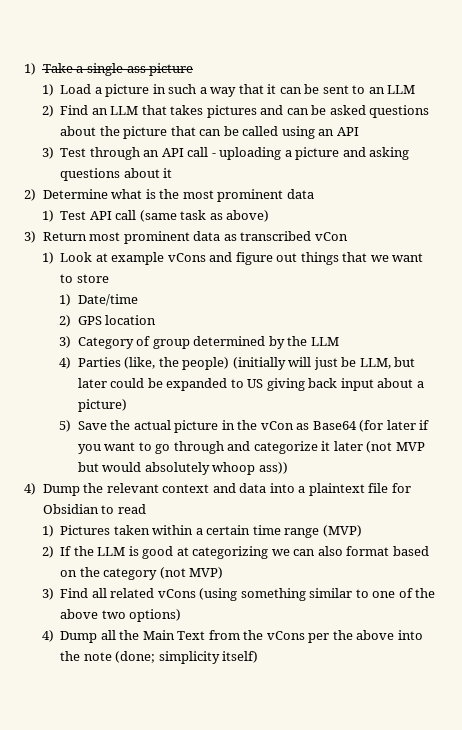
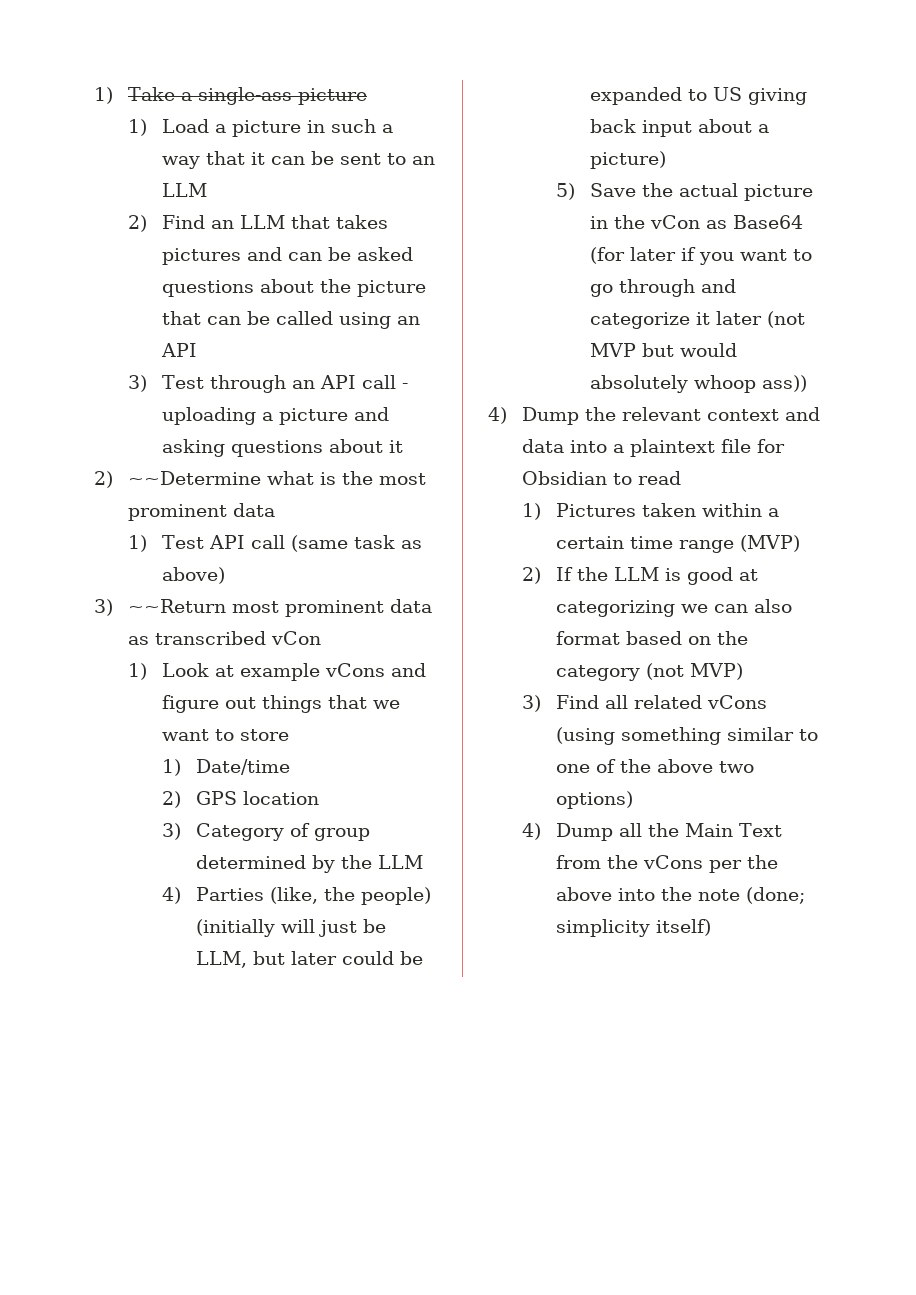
[42,189,108,199] Determine -> [127,471,261,485] ~~Determine
[42,232,87,241] Return -> [127,599,226,613] ~~Return

